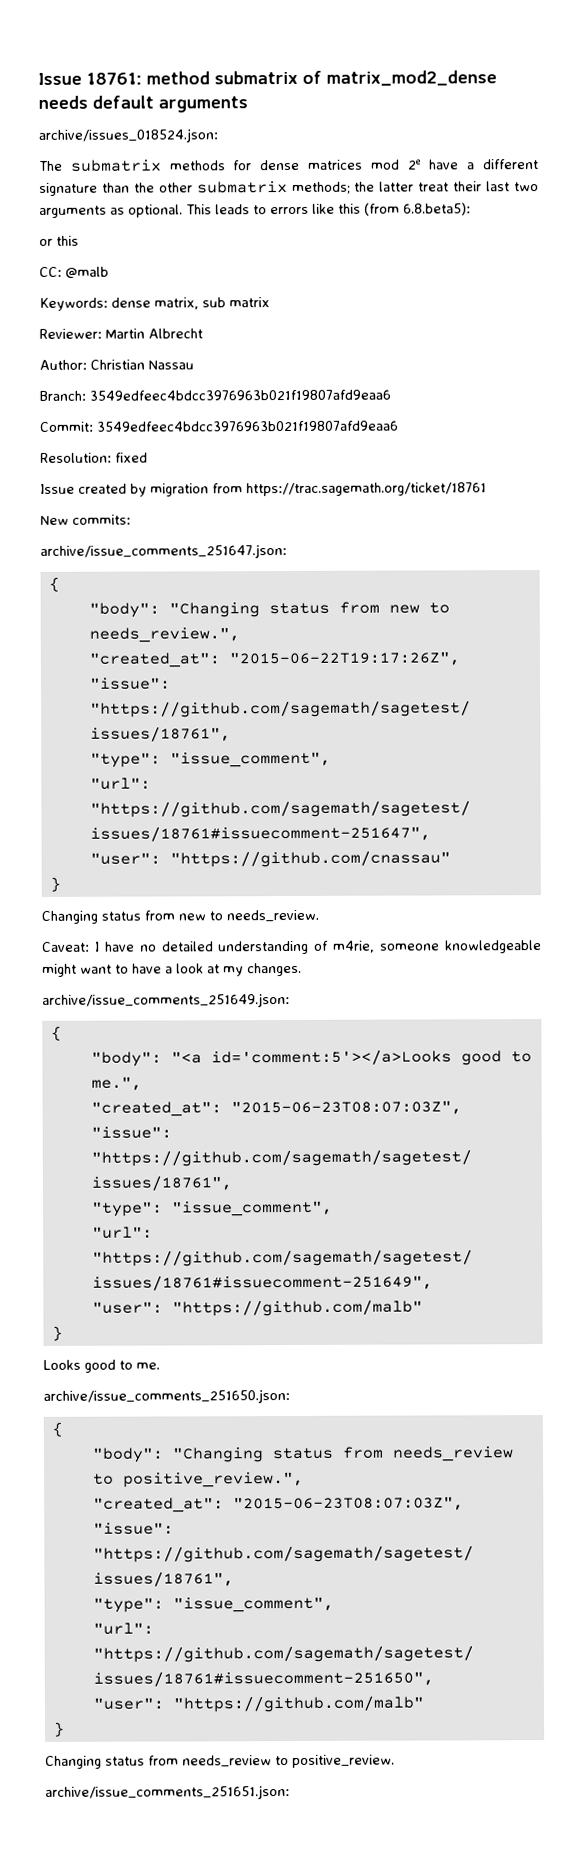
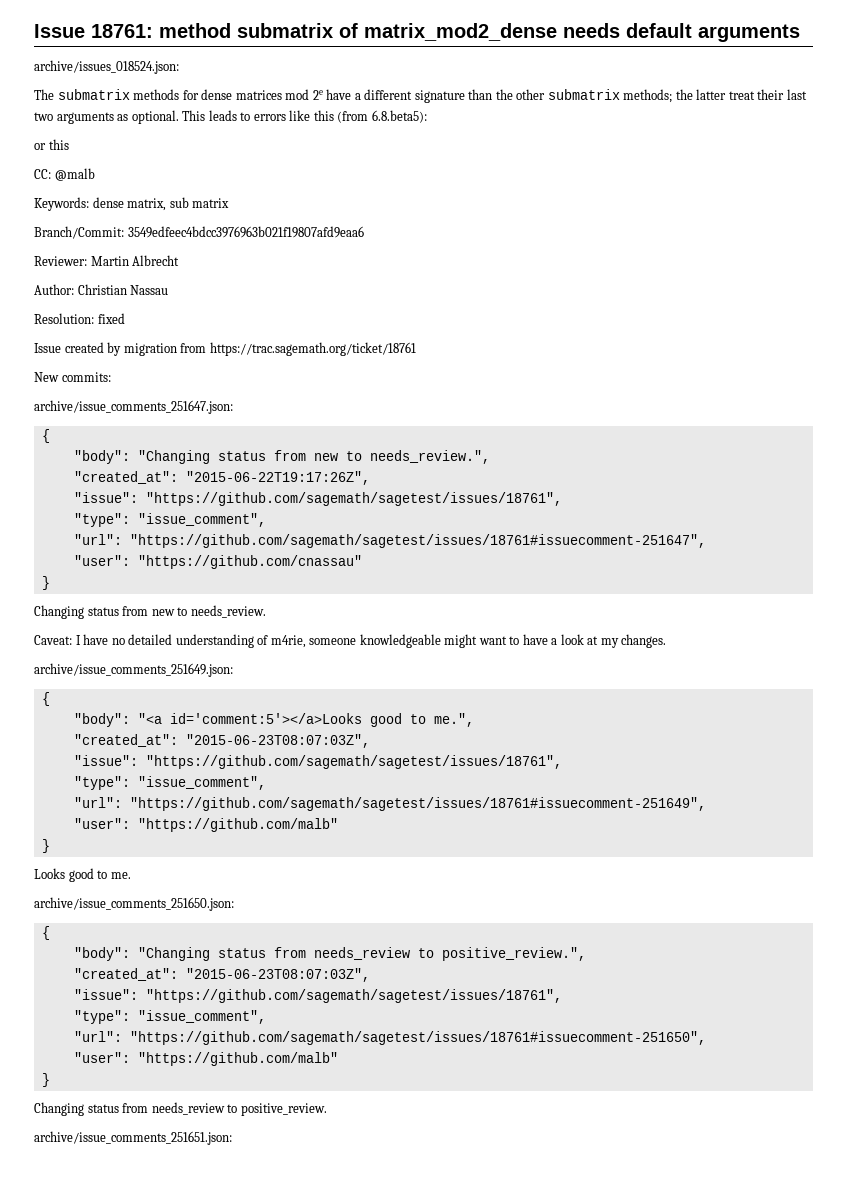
(270, 302) none -> [34,226,364,239] // Branch/Commit: 3549edfeec4bdcc3976963b021f19807afd9eaa6
[39,389,391,401] [40,420,399,432] // Branch: 3549edfeec4bdcc3976963b021f19807afd9eaa6 // Commit: 3549edfeec4bdcc3976963b021f19807afd9eaa6 -> (169, 290) none

